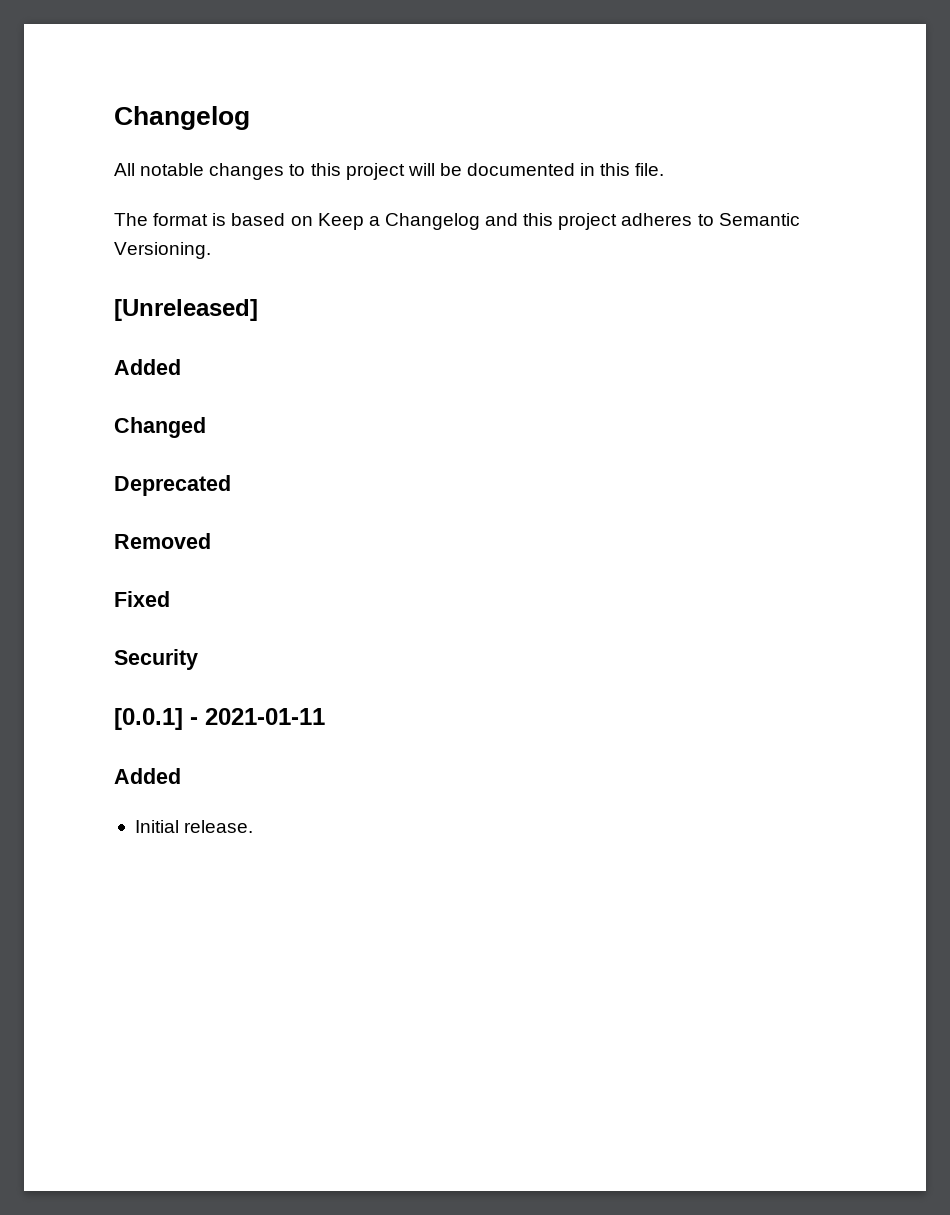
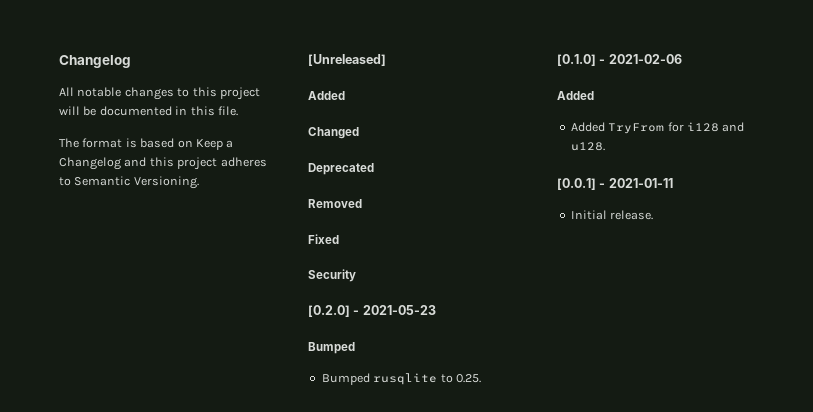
(198, 659) none -> [308,305,436,317] [308,342,355,354] [321,373,481,385] [557,54,682,66] [557,91,594,100] [570,122,745,134] [570,142,605,151] // [0.2.0] - 2021-05-23 // Bumped // Bumped rusqlite to 0.25. // [0.1.0] - 2021-02-06 // Added // Added TryFrom for i128 and u128.
[114,768,181,784] // Added -> (673, 183) none

